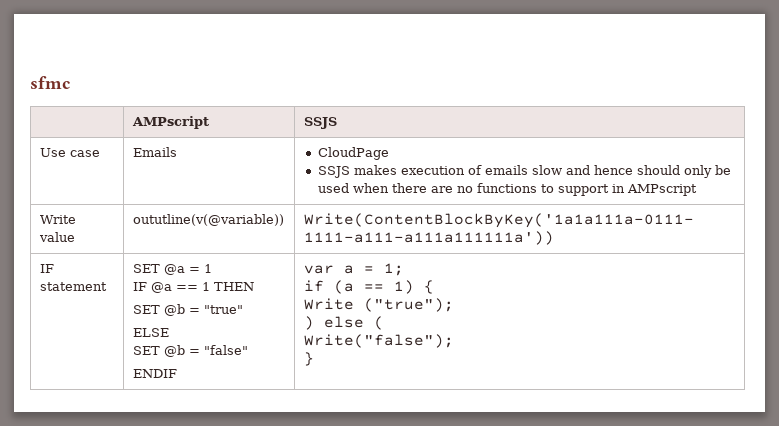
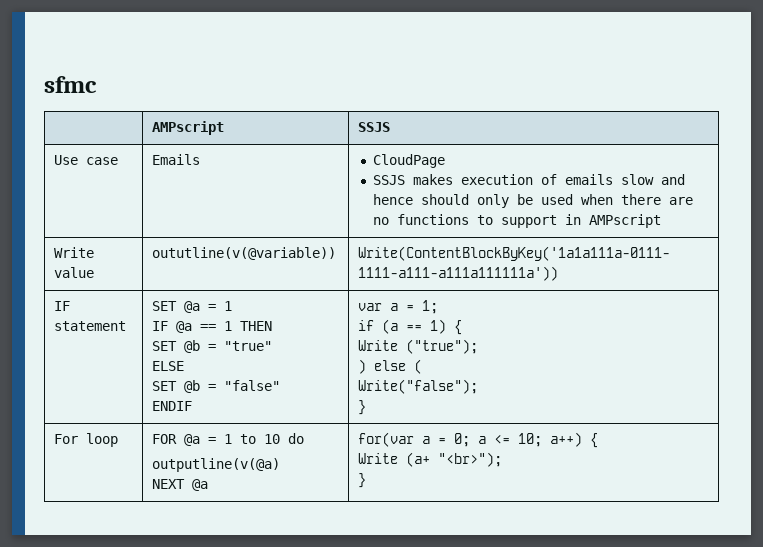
(314, 359) none -> [54,433,119,447] [152,433,305,446] [152,458,281,472] [152,479,209,491] [358,432,599,448] [358,452,503,467] [358,473,367,488] // For loop | FOR @a = 1 to 10 do // outputline(v(@a) // NEXT @a | for(var a = 0; a <= 10; a++) { // Write (a+ "<br>"); // }

